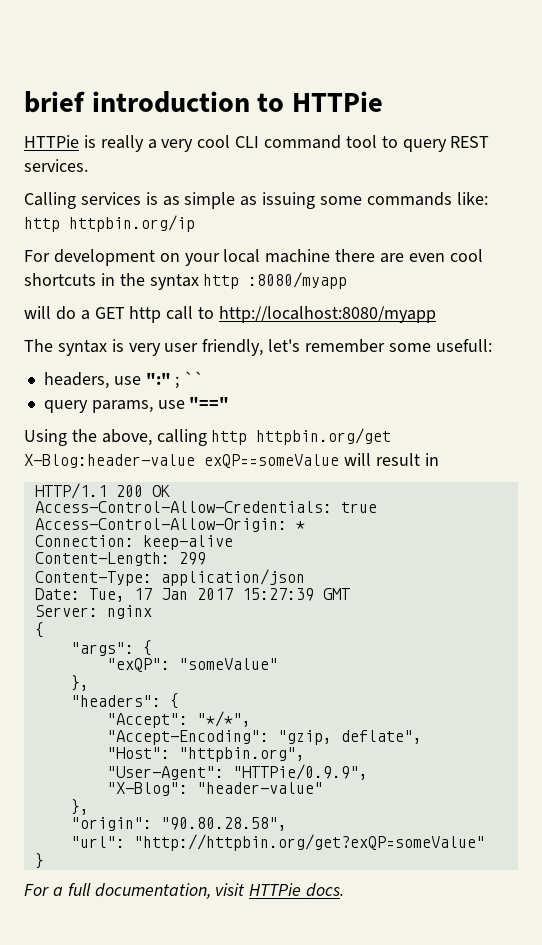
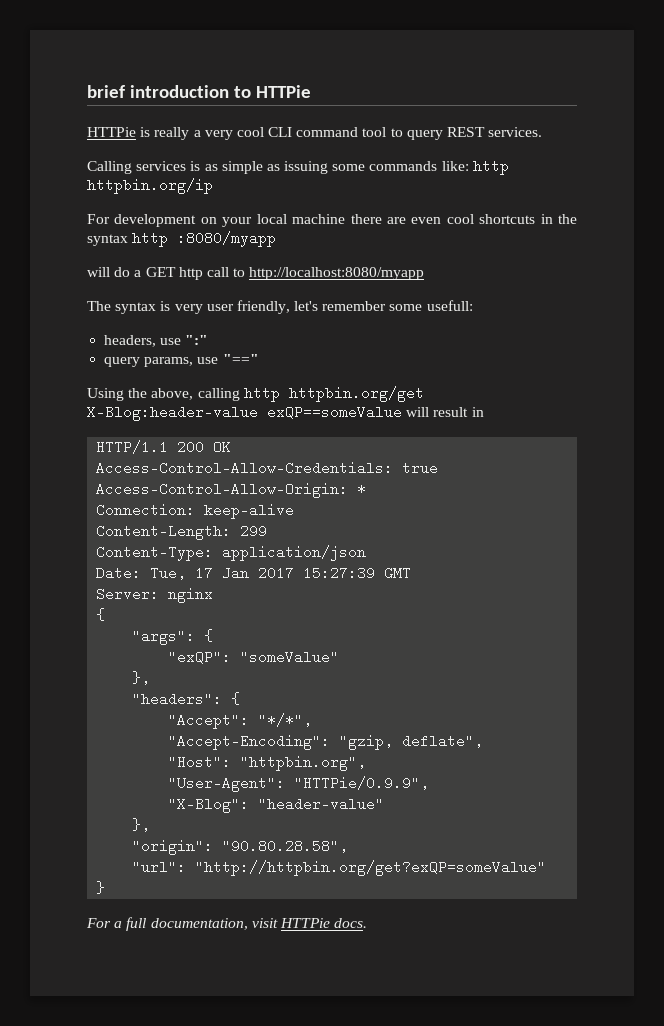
[175,371,205,389] ; `` -> (209, 340) none

